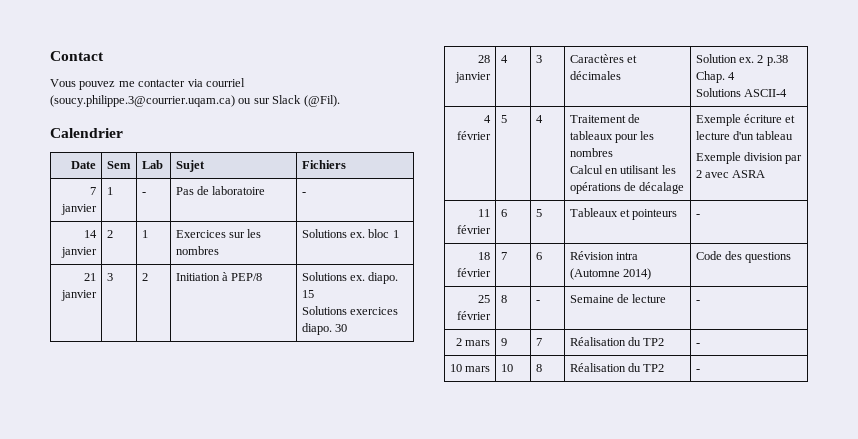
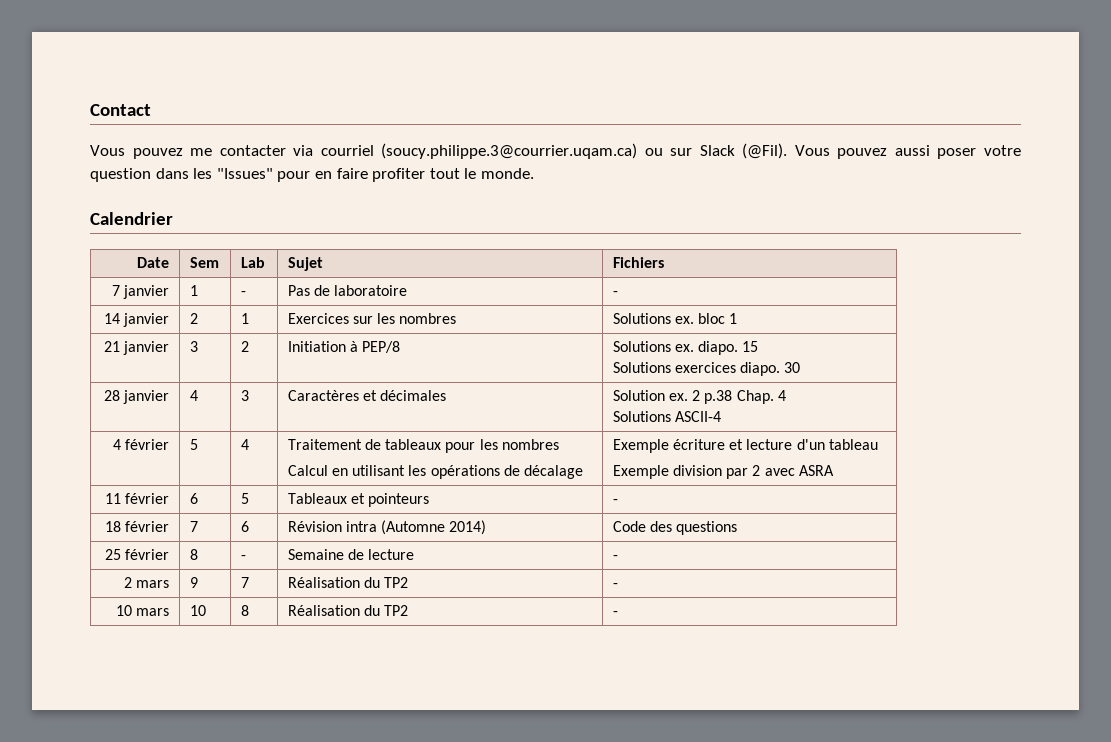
(340, 101) none -> [794,145,1021,159] [90,168,534,182] Vous pouvez aussi poser votre question dans les "Issues" pour en faire profiter tout le monde.

